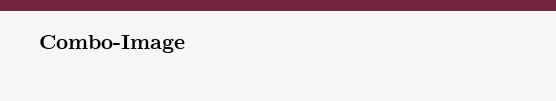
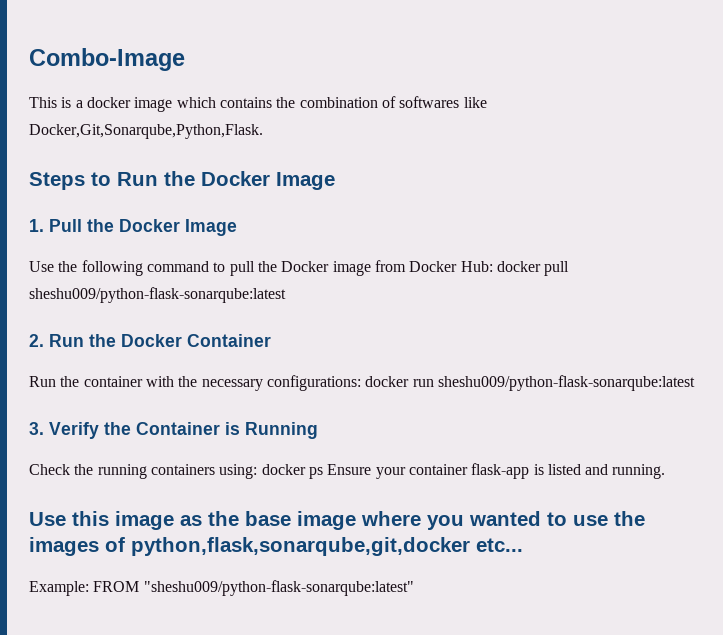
(185, 44) none -> [29,96,487,112] [29,124,263,139] [29,171,335,190] [29,219,237,236] [29,260,570,276] [29,287,286,303] [29,334,271,347] [29,375,695,391] [29,422,318,439] [29,463,666,479] [29,511,645,530] [29,537,523,556] [29,580,414,596] // This is a docker image which contains the combination of softwares like Docker,Git,Sonarqube,Python,Flask. // Steps to Run the Docker Image // 1. Pull the Docker Image // Use the following command to pull the Docker image from Docker Hub: docker pull sheshu009/python-flask-sonarqube:latest // 2. Run the Docker Container // Run the container with the necessary configurations: docker run sheshu009/python-flask-sonarqube:latest // 3. Verify the Container is Running // Check the running containers using: docker ps Ensure your container flask-app is listed and running. // Use this image as the base image where you wanted to use the images of python,flask,sonarqube,git,docker etc... // Example: FROM "sheshu009/python-flask-sonarqube:latest"

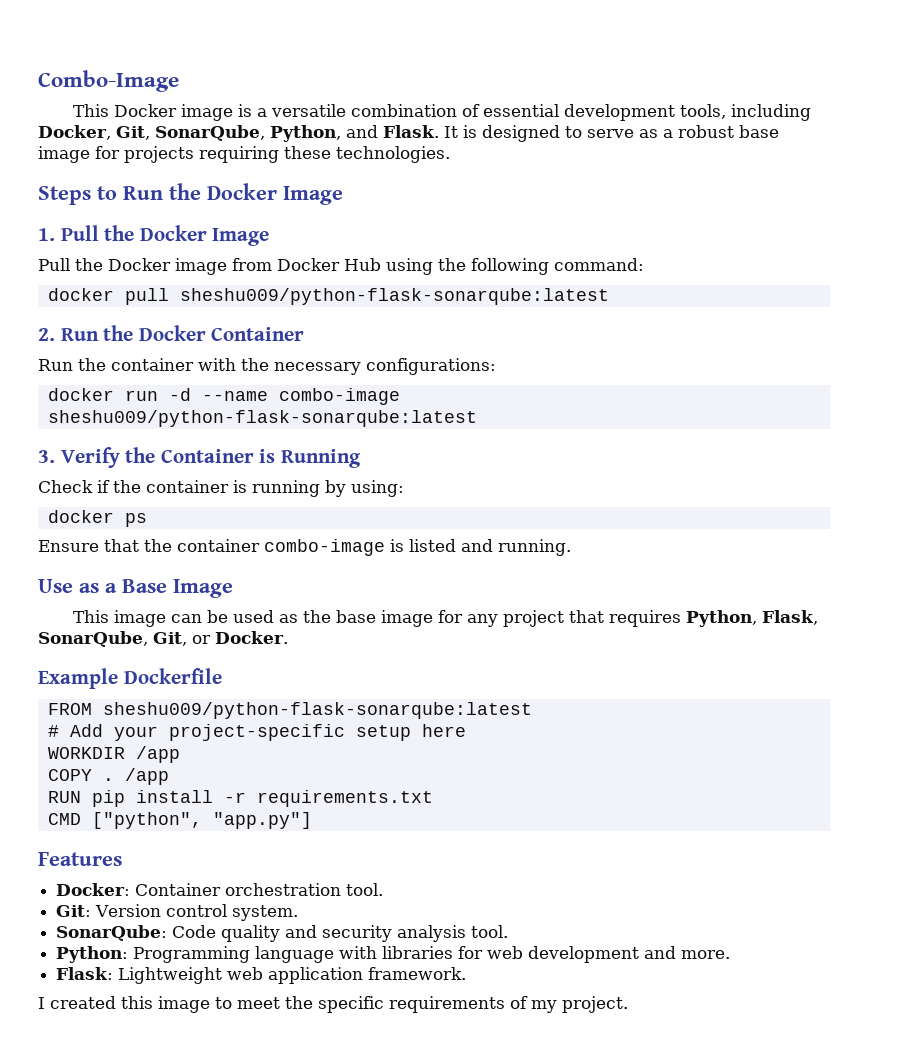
[61,96,487,112] [29,124,263,139] is a docker image which contains the combination of softwares like Docker,Git,Sonarqube,Python,Flask. -> [114,104,812,121] [38,125,779,142] [38,146,450,163] Docker image is a versatile combination of essential development tools, including Docker, Git, SonarQube, Python, and Flask. It is designed to serve as a robust base image for projects requiring these technologies.
[29,260,255,276] Use the following command to pull -> [38,258,70,271] Pull
[460,261,493,272] Hub: -> [344,258,644,275] Hub using the following command: //
(361, 383) none -> (496, 366) //
(434, 383) none -> [168,388,400,405] -d --name combo-image
[74,464,215,479] the running containers -> [97,480,346,497] if the container is running by
(258, 471) none -> (404, 488) //
[327,463,530,479] Ensure your container flask-app -> [38,539,385,556] // Ensure that the container combo-image
[72,511,645,530] [29,537,523,556] [29,580,414,596] this image as the base image where you wanted to use the images of python,flask,sonarqube,git,docker etc... // Example: FROM "sheshu009/python-flask-sonarqube:latest" -> [79,579,233,598] [73,610,819,627] [38,631,288,647] [38,668,222,689] [47,702,532,719] [47,724,466,741] [47,746,180,763] [47,768,169,785] [47,790,433,807] [47,812,312,829] [38,852,122,866] [56,883,384,896] [56,904,299,921] [56,925,509,942] [56,946,731,963] [56,967,467,984] [38,996,628,1013] as a Base Image // This image can be used as the base image for any project that requires Python, Flask, SonarQube, Git, or Docker. // Example Dockerfile // FROM sheshu009/python-flask-sonarqube:latest // # Add your project-specific setup here // WORKDIR /app // COPY . /app // RUN pip install -r requirements.txt // CMD ["python", "app.py"] // Features // Docker: Container orchestration tool. // Git: Version control system. // SonarQube: Code quality and security analysis tool. // Python: Programming language with libraries for web development and more. // Flask: Lightweight web application framework. // I created this image to meet the specific requirements of my project.

